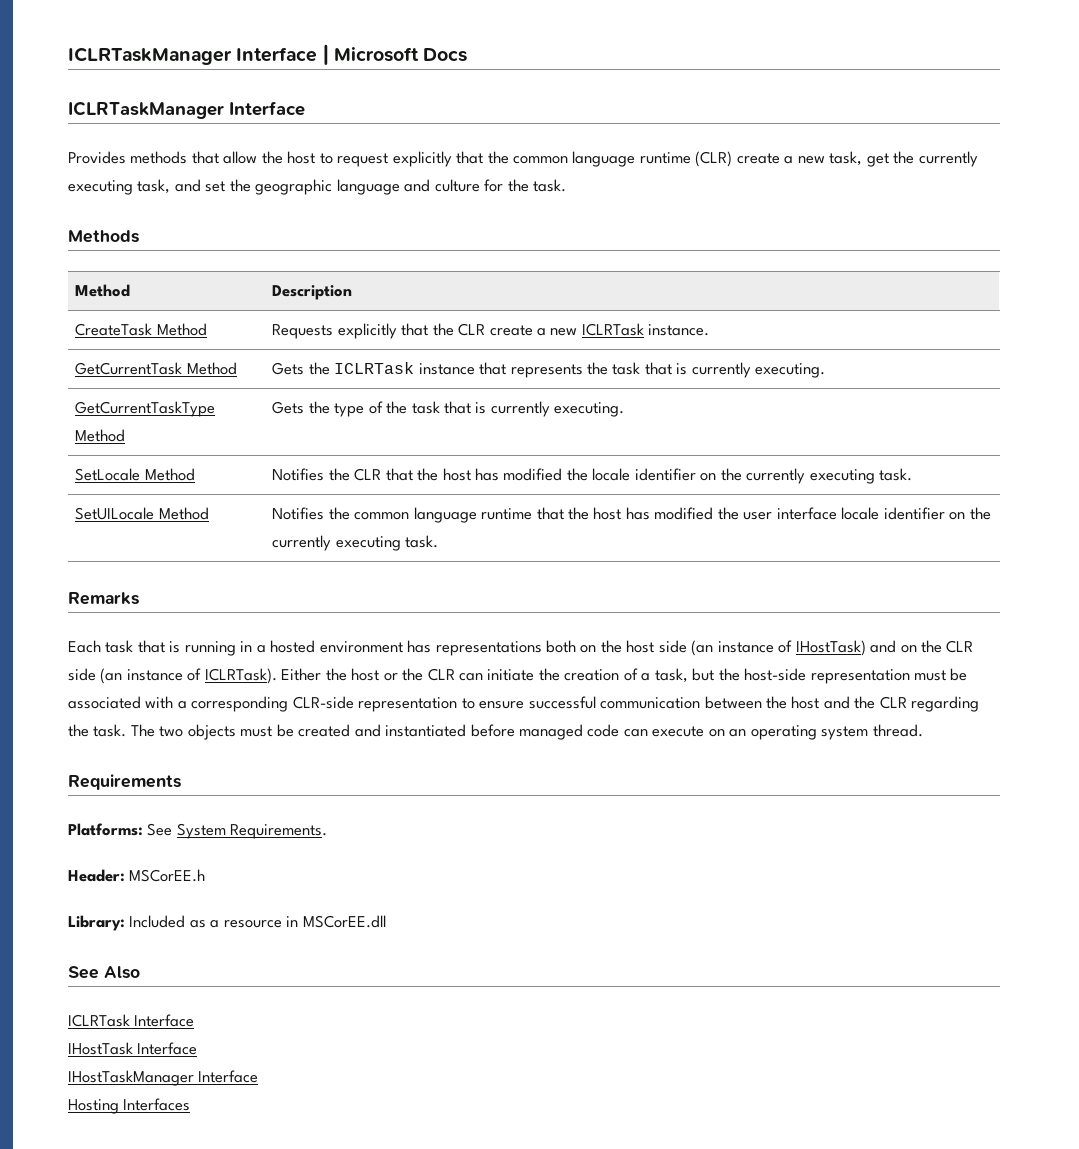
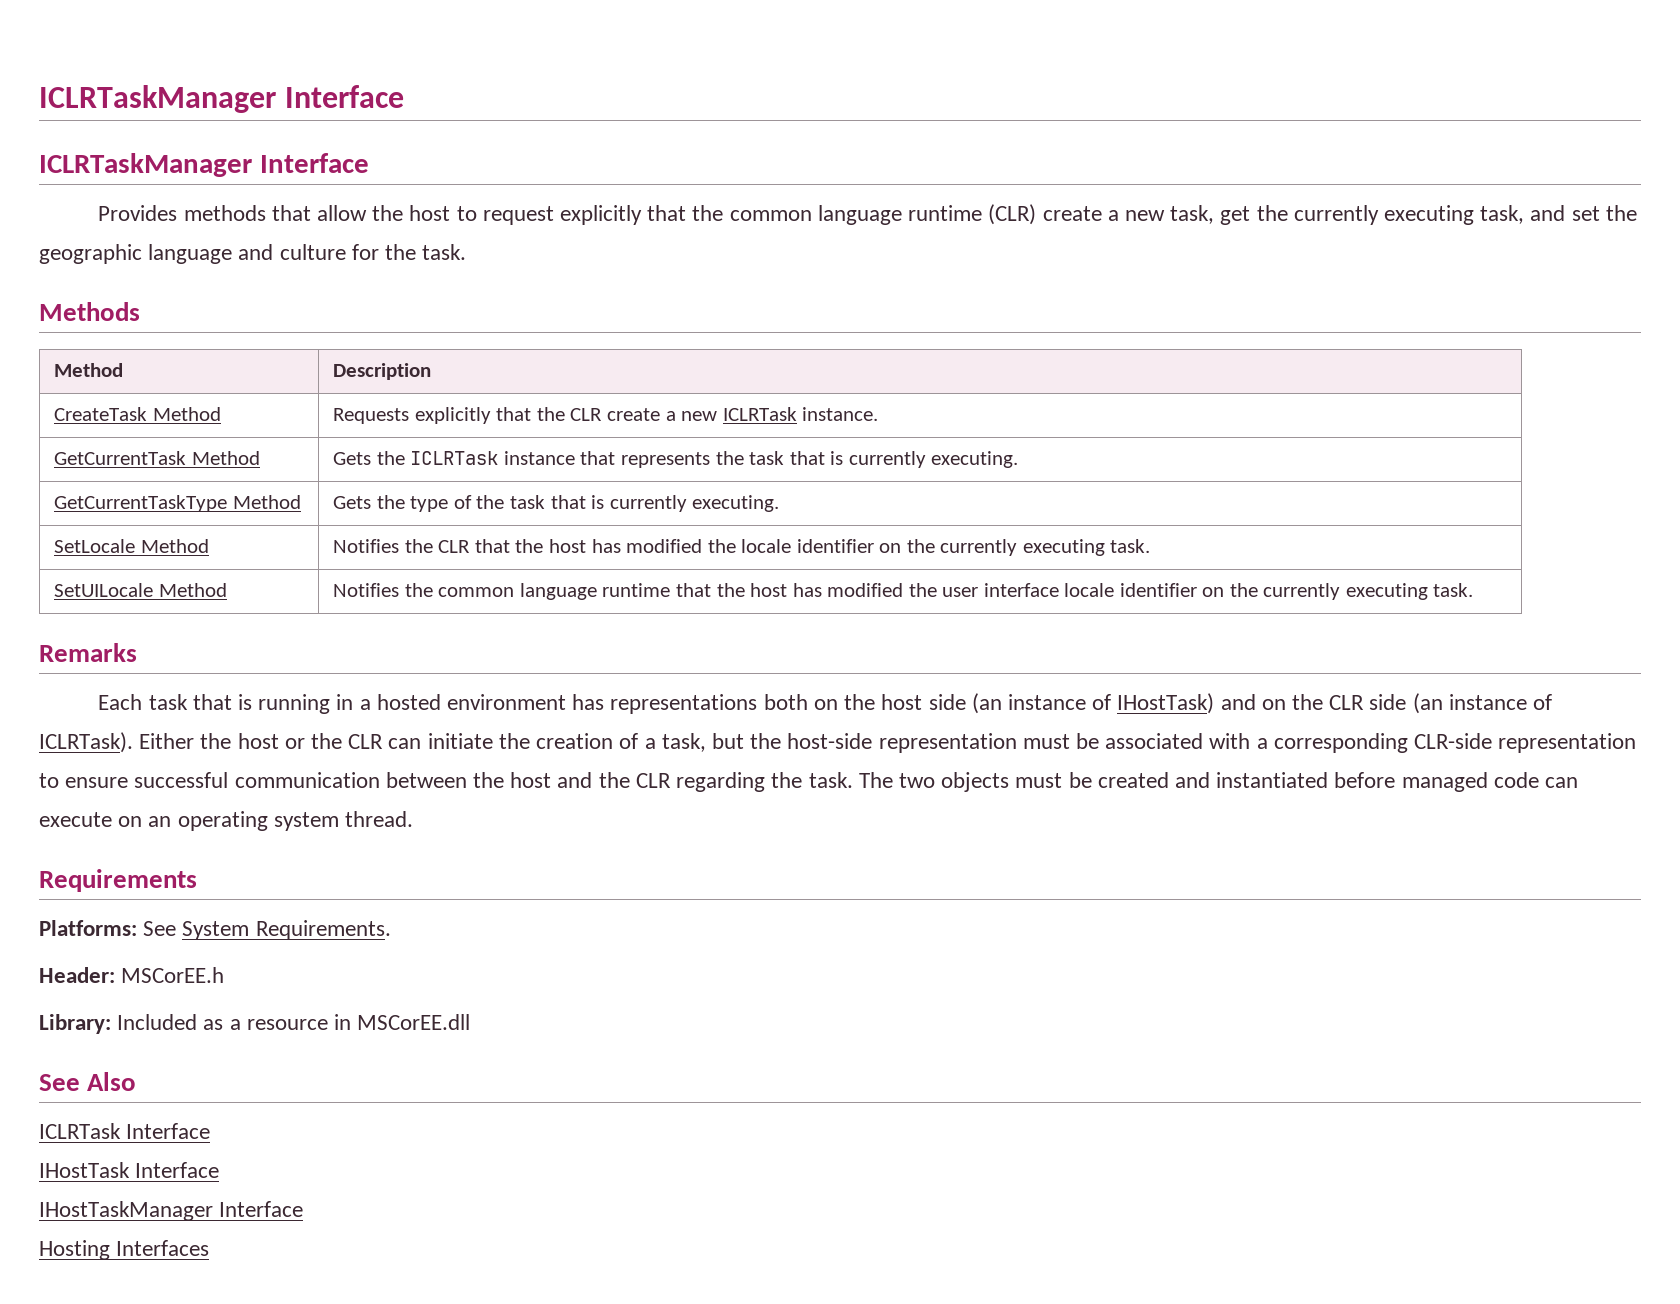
[68,44,468,65] ICLRTaskManager Interface | Microsoft Docs -> [39,85,404,113] ICLRTaskManager Interface

